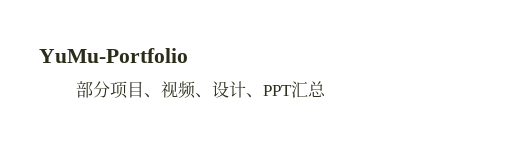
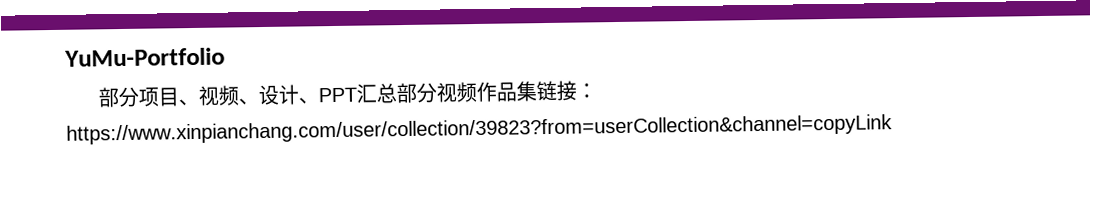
(326, 89) none -> [396,80,598,104] [66,114,893,145] 部分视频作品集链接：https://www.xinpianchang.com/user/collection/39823?from=userCollection&channel=copyLink

